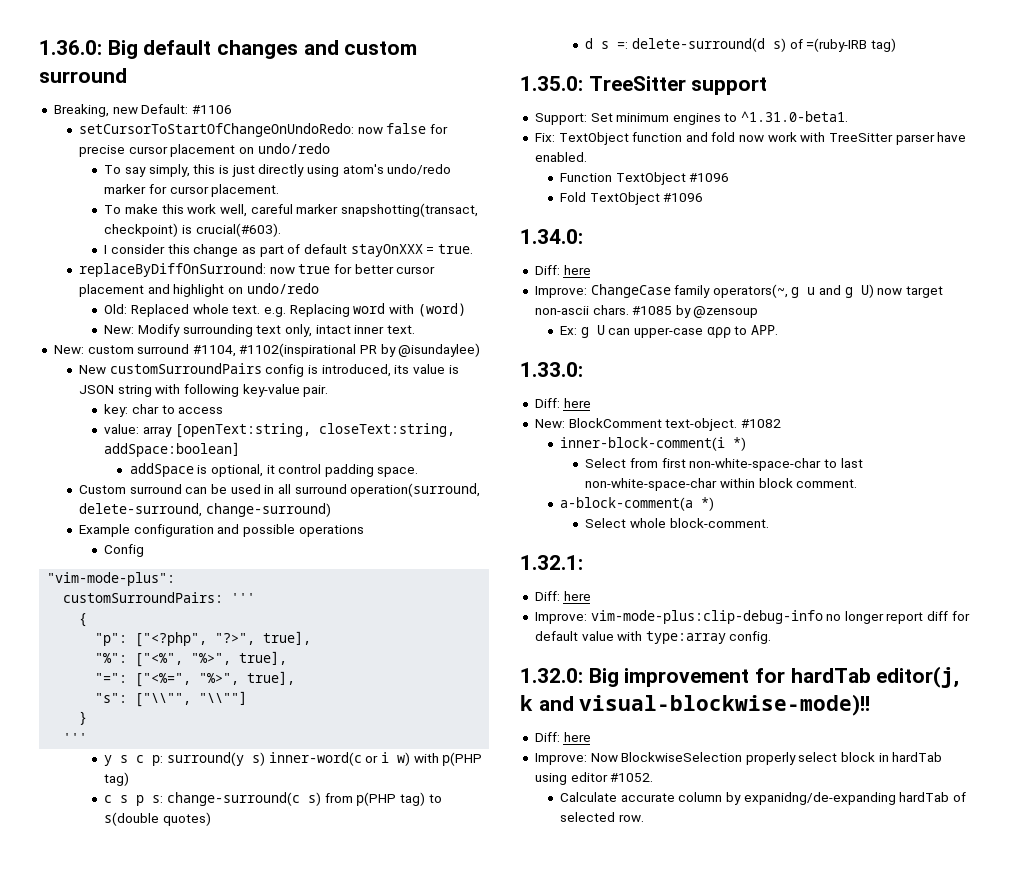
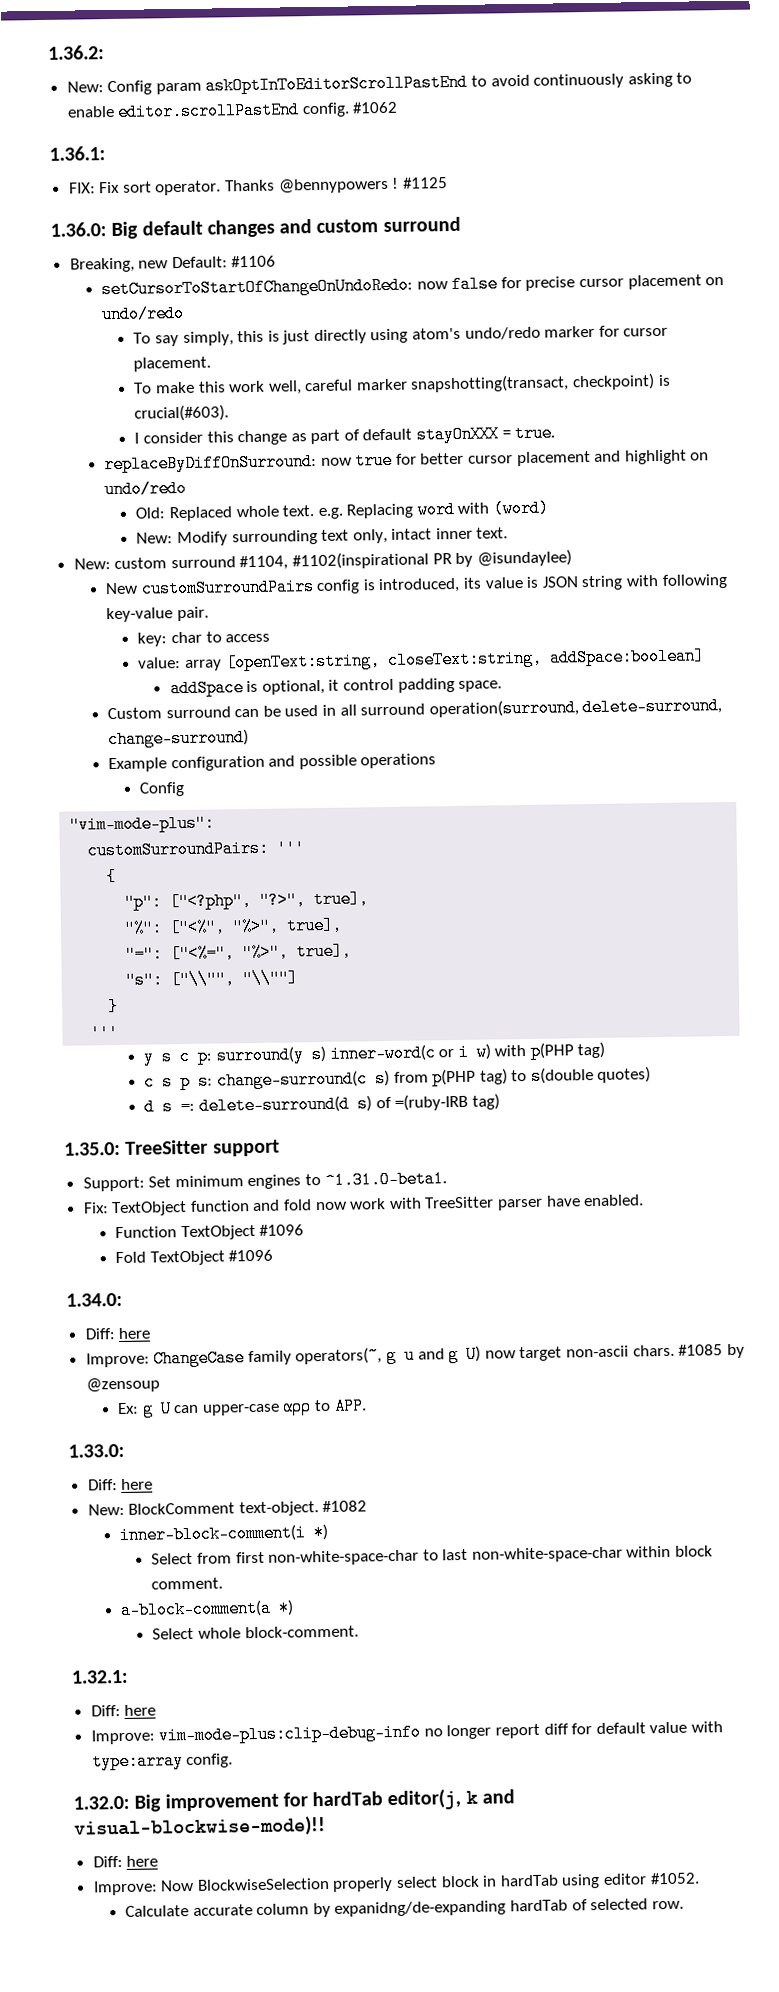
(39, 47) none -> [48,45,105,60] [66,72,693,96] [66,101,399,121] [49,146,106,161] [68,177,448,196] 1.36.2: // New: Config param askOptInToEditorScrollPastEnd to avoid continuously asking to enable editor.scrollPastEnd config. #1062 // 1.36.1: // FIX: Fix sort operator. Thanks @bennypowers ! #1125 //

